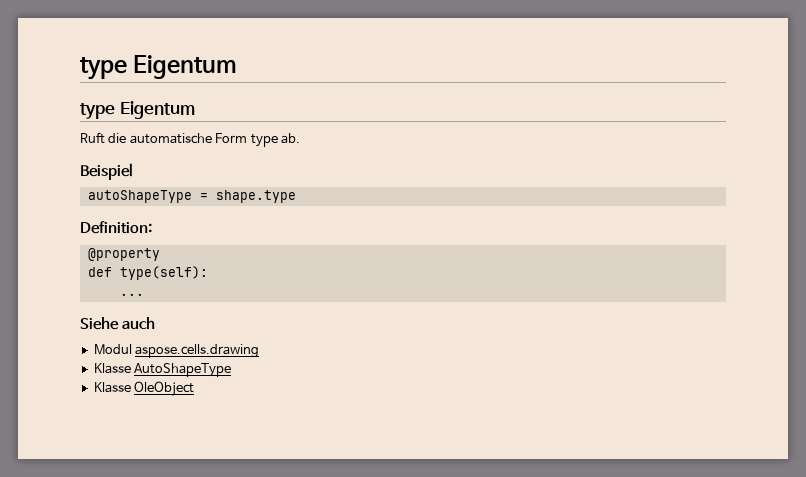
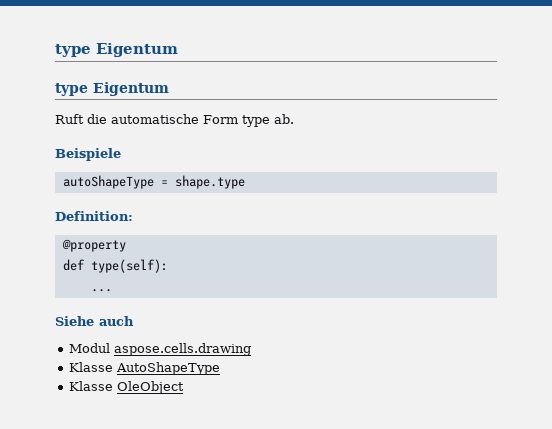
[80,163,133,180] Beispiel -> [55,148,121,161] Beispiele

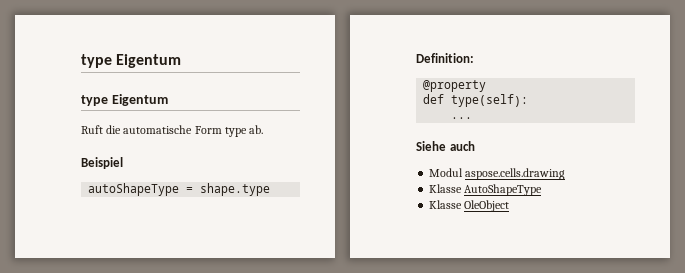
[55,148,121,161] Beispiele -> [81,157,123,169] Beispiel

